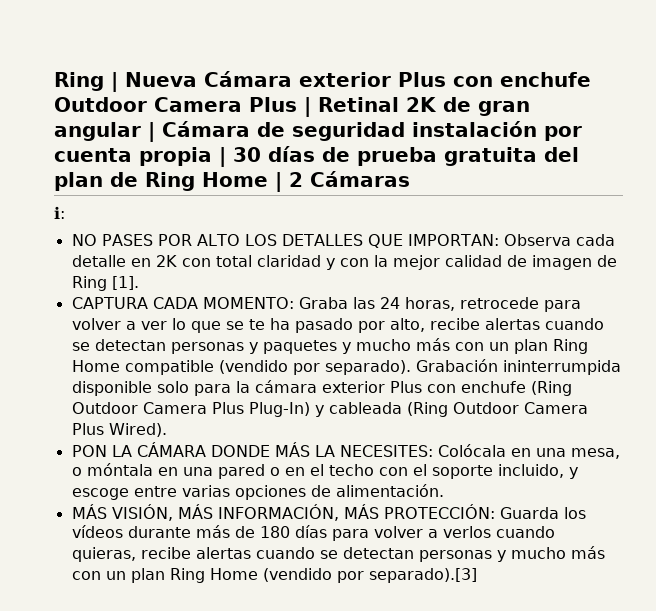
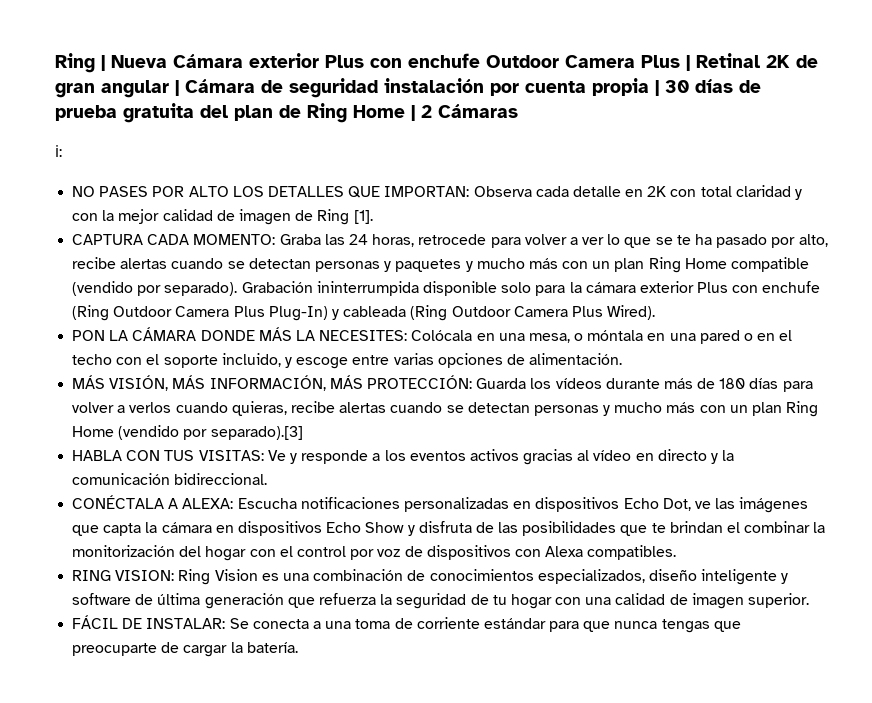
(477, 575) none -> [72,449,735,465] [72,473,268,485] [72,495,809,513] [72,521,826,536] [72,545,677,561] [72,569,789,585] [72,593,810,609] [72,615,741,633] [72,642,298,657] // HABLA CON TUS VISITAS: Ve y responde a los eventos activos gracias al vídeo en directo y la comunicación bidireccional. // CONÉCTALA A ALEXA: Escucha notificaciones personalizadas en dispositivos Echo Dot, ve las imágenes que capta la cámara en dispositivos Echo Show y disfruta de las posibilidades que te brindan el combinar la monitorización del hogar con el control por voz de dispositivos con Alexa compatibles. // RING VISION: Ring Vision es una combinación de conocimientos especializados, diseño inteligente y software de última generación que refuerza la seguridad de tu hogar con una calidad de imagen superior. // FÁCIL DE INSTALAR: Se conecta a una toma de corriente estándar para que nunca tengas que preocuparte de cargar la batería.

